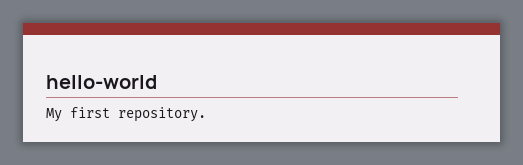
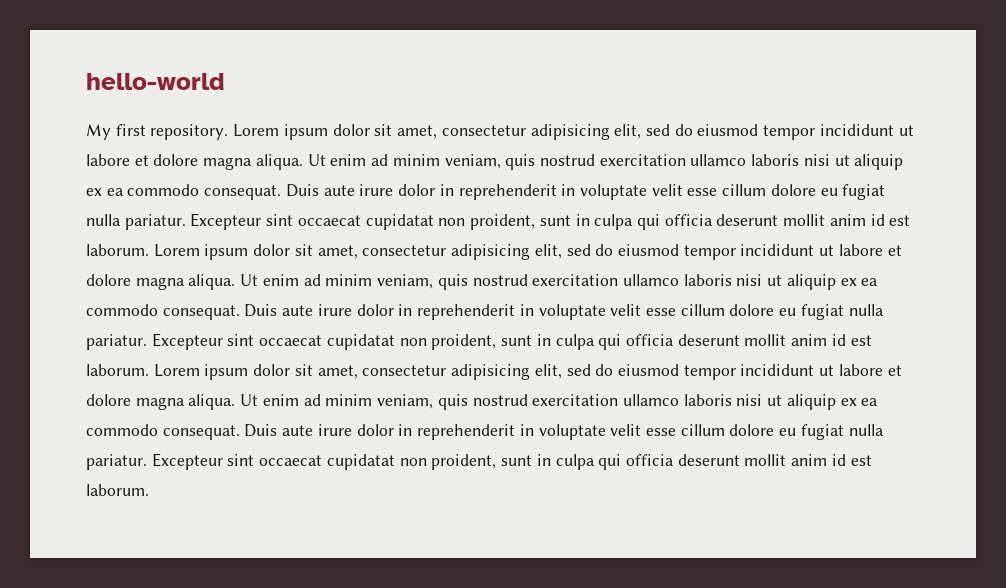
(206, 114) none -> [233,124,914,140] [86,154,904,170] [86,184,886,200] [86,213,911,230] [86,244,902,260] [86,274,879,290] [86,304,884,320] [86,333,872,350] [86,364,902,380] [86,394,879,410] [86,424,884,440] [86,453,872,470] [86,484,149,496] Lorem ipsum dolor sit amet, consectetur adipisicing elit, sed do eiusmod tempor incididunt ut labore et dolore magna aliqua. Ut enim ad minim veniam, quis nostrud exercitation ullamco laboris nisi ut aliquip ex ea commodo consequat. Duis aute irure dolor in reprehenderit in voluptate velit esse cillum dolore eu fugiat nulla pariatur. Excepteur sint occaecat cupidatat non proident, sunt in culpa qui officia deserunt mollit anim id est laborum. Lorem ipsum dolor sit amet, consectetur adipisicing elit, sed do eiusmod tempor incididunt ut labore et dolore magna aliqua. Ut enim ad minim veniam, quis nostrud exercitation ullamco laboris nisi ut aliquip ex ea commodo consequat. Duis aute irure dolor in reprehenderit in voluptate velit esse cillum dolore eu fugiat nulla pariatur. Excepteur sint occaecat cupidatat non proident, sunt in culpa qui officia deserunt mollit anim id est laborum. Lorem ipsum dolor sit amet, consectetur adipisicing elit, sed do eiusmod tempor incididunt ut labore et dolore magna aliqua. Ut enim ad minim veniam, quis nostrud exercitation ullamco laboris nisi ut aliquip ex ea commodo consequat. Duis aute irure dolor in reprehenderit in voluptate velit esse cillum dolore eu fugiat nulla pariatur. Excepteur sint occaecat cupidatat non proident, sunt in culpa qui officia deserunt mollit anim id est laborum.

